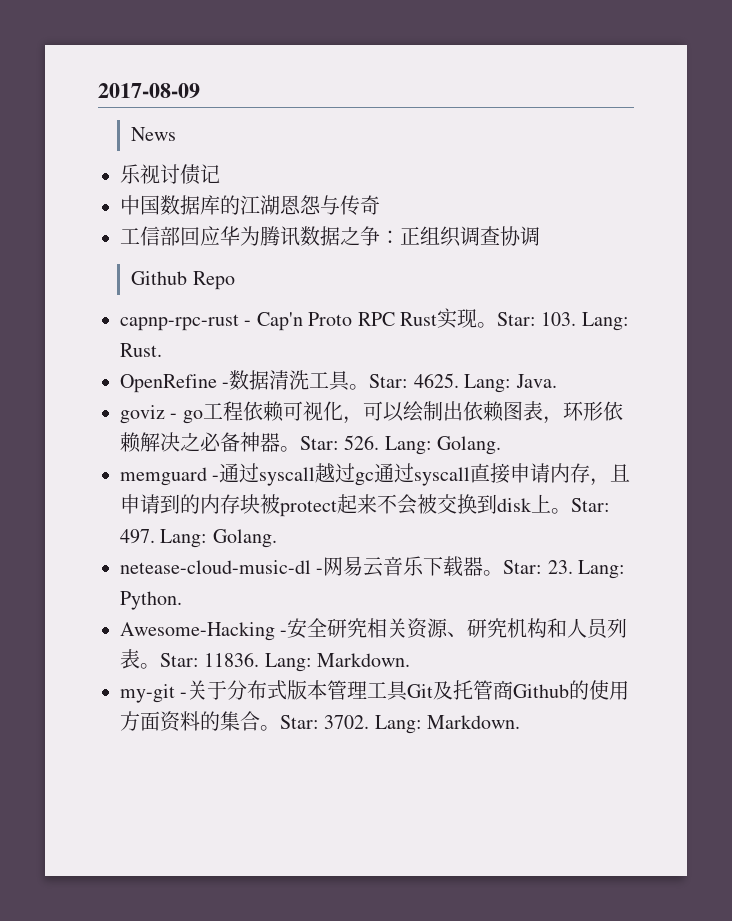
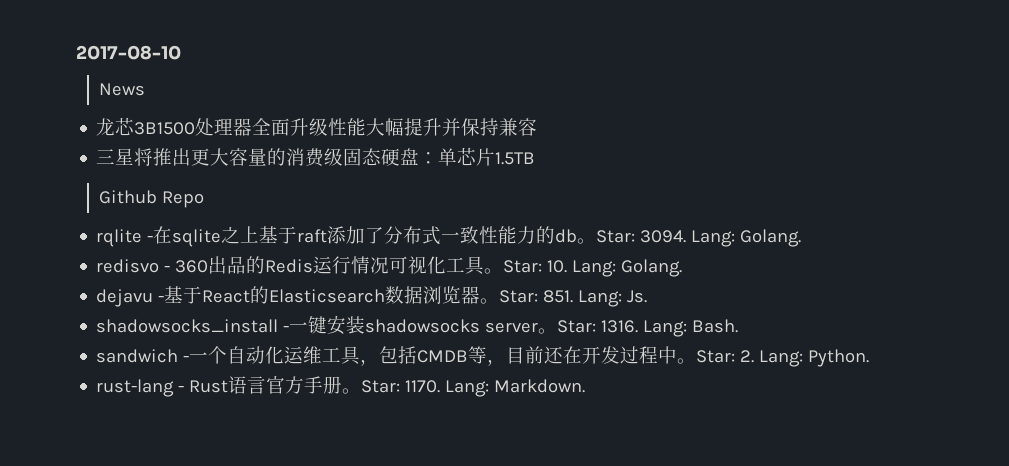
[98,83,200,98] 2017-08-09 -> [76,45,181,60] 2017-08-10
[120,164,220,185] [120,195,380,215] [120,226,540,247] [131,271,235,290] [120,308,629,331] [120,343,162,357] [120,370,557,393] [120,401,623,424] [120,432,502,455] [120,463,631,486] [120,494,610,517] [120,529,277,548] [120,556,626,579] [120,591,182,610] [120,618,628,641] [120,649,411,672] [120,680,630,703] [120,711,370,732] 乐视讨债记 // 中国数据库的江湖恩怨与传奇 // 工信部回应华为腾讯数据之争：正组织调查协调 // Github Repo // capnp-rpc-rust - Cap'n Proto RPC Rust实现。Star: 103. Lang: Rust. // OpenRefine -数据清洗工具。Star: 4625. Lang: Java. // goviz - go工程依赖可视化，可以绘制出依赖图表，环形依赖解决之必备神器。Star: 526. Lang: Golang. // memguard -通过syscall越过gc通过syscall直接申请内存，且申请到的内存块被protect起来不会被交换到disk上。Star: 497. Lang: Golang. // netease-cloud-music-dl -网易云音乐下载器。Star: 23. Lang: Python. // Awesome-Hacking -安全研究相关资源、研究机构和人员列表。Star: 11836. Lang: Markdown. // my-git -关于分布式版本管理工具Git及托管商Github的使用方面资料的集合。Star: 3702. -> [96,117,538,136] [96,147,536,167] [99,190,205,208] [96,226,802,247] [96,256,683,277] [96,286,648,307] [96,315,739,337] [96,346,870,367] [96,376,441,397] 龙芯3B1500处理器全面升级性能大幅提升并保持兼容 // 三星将推出更大容量的消费级固态硬盘：单芯片1.5TB // Github Repo // rqlite -在sqlite之上基于raft添加了分布式一致性能力的db。Star: 3094. Lang: Golang. // redisvo - 360出品的Redis运行情况可视化工具。Star: 10. Lang: Golang. // dejavu -基于React的Elasticsearch数据浏览器。Star: 851. Lang: Js. // shadowsocks_install -一键安装shadowsocks server。Star: 1316. Lang: Bash. // sandwich -一个自动化运维工具，包括CMDB等，目前还在开发过程中。Star: 2. Lang: Python. // rust-lang - Rust语言官方手册。Star: 1170.

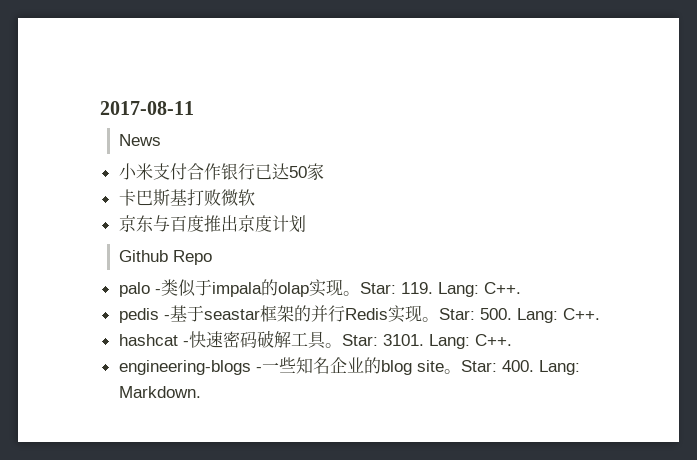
[76,45,181,60] 2017-08-10 -> [100,101,194,115] 2017-08-11
[96,117,538,136] [96,147,536,167] [99,190,205,208] [96,226,802,247] [96,256,683,277] [96,286,648,307] [96,315,739,337] [96,346,870,367] [96,376,441,397] 龙芯3B1500处理器全面升级性能大幅提升并保持兼容 // 三星将推出更大容量的消费级固态硬盘：单芯片1.5TB // Github Repo // rqlite -在sqlite之上基于raft添加了分布式一致性能力的db。Star: 3094. Lang: Golang. // redisvo - 360出品的Redis运行情况可视化工具。Star: 10. Lang: Golang. // dejavu -基于React的Elasticsearch数据浏览器。Star: 851. Lang: Js. // shadowsocks_install -一键安装shadowsocks server。Star: 1316. Lang: Bash. // sandwich -一个自动化运维工具，包括CMDB等，目前还在开发过程中。Star: 2. Lang: Python. // rust-lang - Rust语言官方手册。Star: 1170. -> [118,163,324,181] [118,189,255,206] [118,215,306,233] [118,250,212,265] [118,279,521,297] [118,305,600,323] [118,330,512,349] [118,357,534,375] 小米支付合作银行已达50家 // 卡巴斯基打败微软 // 京东与百度推出京度计划 // Github Repo // palo -类似于impala的olap实现。Star: 119. Lang: C++. // pedis -基于seastar框架的并行Redis实现。Star: 500. Lang: C++. // hashcat -快速密码破解工具。Star: 3101. Lang: C++. // engineering-blogs -一些知名企业的blog site。Star: 400.

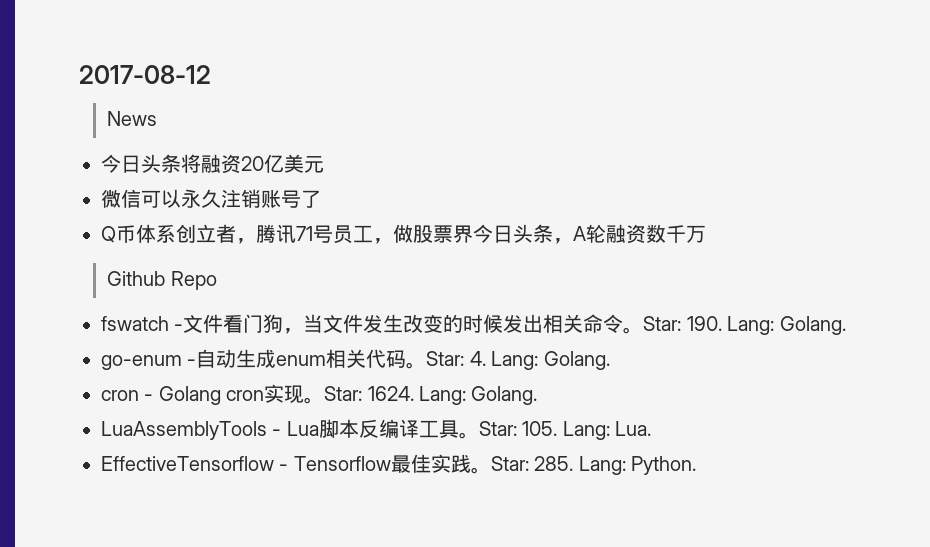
[100,101,194,115] 2017-08-11 -> [79,65,211,84] 2017-08-12
[118,163,324,181] [118,189,255,206] [118,215,306,233] [118,250,212,265] [118,279,521,297] [118,305,600,323] [118,330,512,349] [118,357,580,375] [118,386,201,398] 小米支付合作银行已达50家 // 卡巴斯基打败微软 // 京东与百度推出京度计划 // Github Repo // palo -类似于impala的olap实现。Star: 119. Lang: C++. // pedis -基于seastar框架的并行Redis实现。Star: 500. Lang: C++. // hashcat -快速密码破解工具。Star: 3101. Lang: C++. // engineering-blogs -一些知名企业的blog site。Star: 400. Lang: Markdown. -> [101,154,324,174] [101,189,321,208] [101,224,706,244] [107,271,217,290] [101,314,846,335] [101,349,610,370] [101,384,538,405] [101,419,651,440] [101,454,696,475] 今日头条将融资20亿美元 // 微信可以永久注销账号了 // Q币体系创立者，腾讯71号员工，做股票界今日头条，A轮融资数千万 // Github Repo // fswatch -文件看门狗，当文件发生改变的时候发出相关命令。Star: 190. Lang: Golang. // go-enum -自动生成enum相关代码。Star: 4. Lang: Golang. // cron - Golang cron实现。Star: 1624. Lang: Golang. // LuaAssemblyTools - Lua脚本反编译工具。Star: 105. Lang: Lua. // EffectiveTensorflow - Tensorflow最佳实践。Star: 285. Lang: Python.

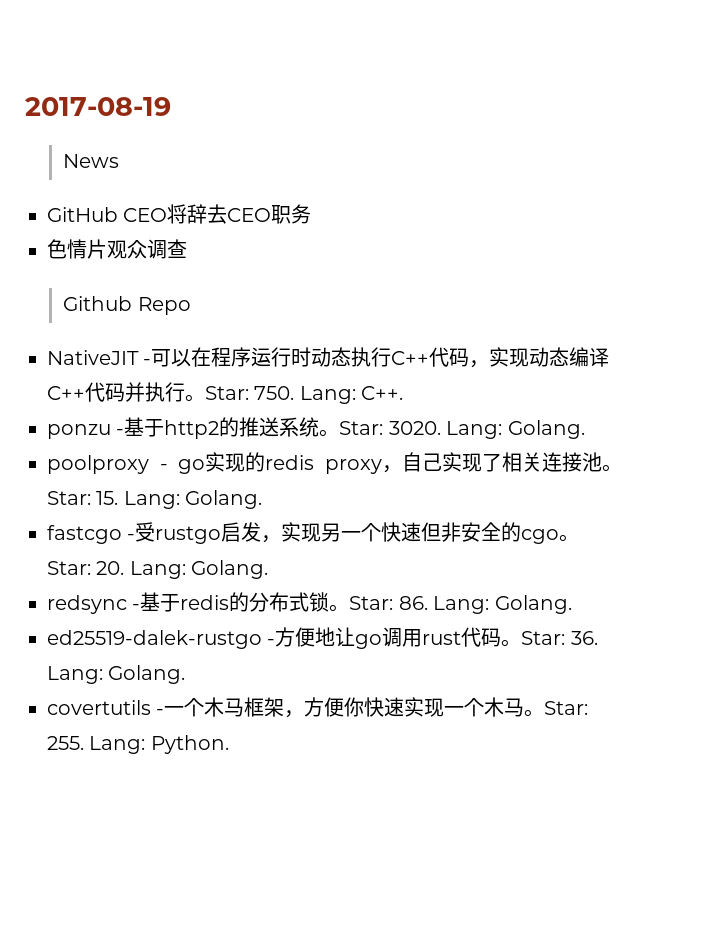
[79,65,211,84] 2017-08-12 -> [25,97,171,116] 2017-08-19
[101,154,324,174] [101,189,321,208] [101,224,706,244] [107,271,217,290] [101,314,846,335] [101,349,367,370] 今日头条将融资20亿美元 // 微信可以永久注销账号了 // Q币体系创立者，腾讯71号员工，做股票界今日头条，A轮融资数千万 // Github Repo // fswatch -文件看门狗，当文件发生改变的时候发出相关命令。Star: 190. Lang: Golang. // go-enum -自动生成enum相关 -> [47,204,312,224] [47,239,187,259] [63,296,191,315] [47,347,610,368] [47,382,404,404] [47,417,585,439] [47,452,622,474] [47,490,263,509] [47,522,580,544] [47,560,269,579] [47,592,572,614] [47,627,462,649] GitHub CEO将辞去CEO职务 // 色情片观众调查 // Github Repo // NativeJIT -可以在程序运行时动态执行C++代码，实现动态编译C++代码并执行。Star: 750. Lang: C++. // ponzu -基于http2的推送系统。Star: 3020. Lang: Golang. // poolproxy - go实现的redis proxy，自己实现了相关连接池。Star: 15. Lang: Golang. // fastcgo -受rustgo启发，实现另一个快速但非安全的cgo。Star: 20. Lang: Golang. // redsync -基于redis的分布式锁。Star: 86. Lang: Golang. // ed25519-dalek-rustgo -方便地让go调用rust
[469,351,610,370] [101,384,538,405] [101,419,651,440] [101,454,574,474] 4. Lang: Golang. // cron - Golang cron实现。Star: 1624. Lang: Golang. // LuaAssemblyTools - Lua脚本反编译工具。Star: 105. Lang: Lua. // EffectiveTensorflow - Tensorflow最佳实践。Star: 285. -> [570,631,598,645] [47,665,186,684] [47,697,589,718] [47,736,84,750] 36. Lang: Golang. // covertutils -一个木马框架，方便你快速实现一个木马。Star: 255.

